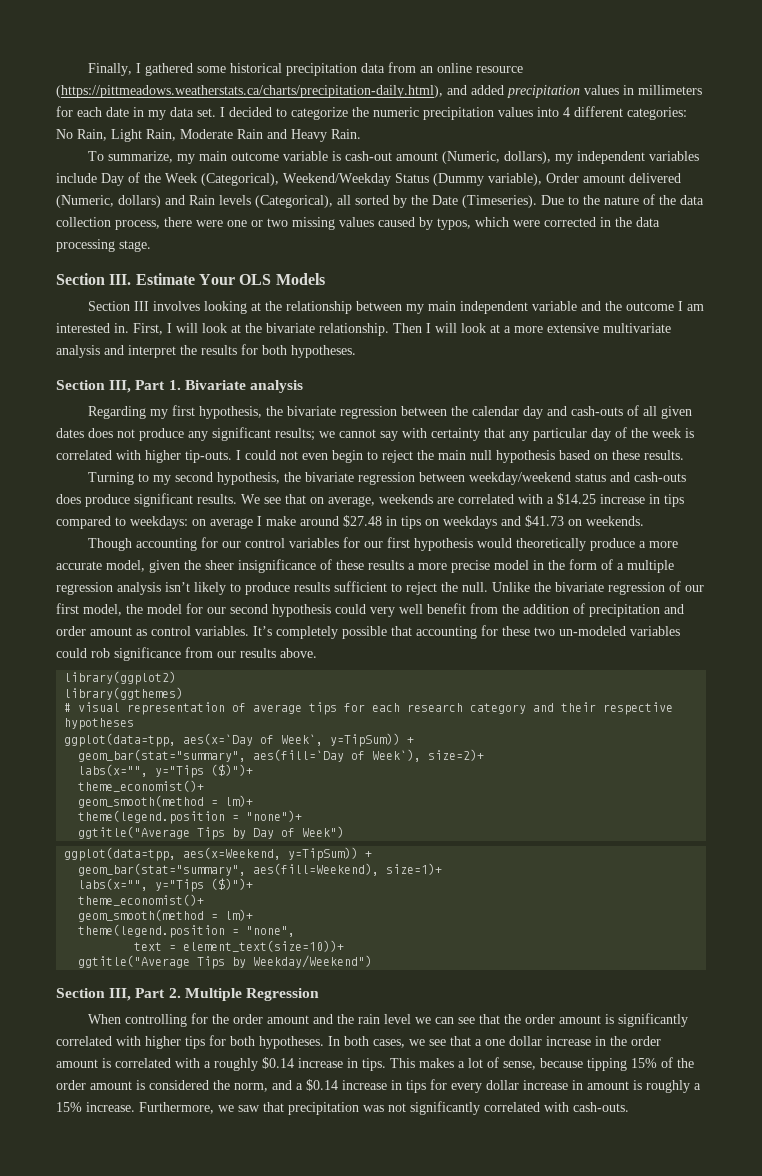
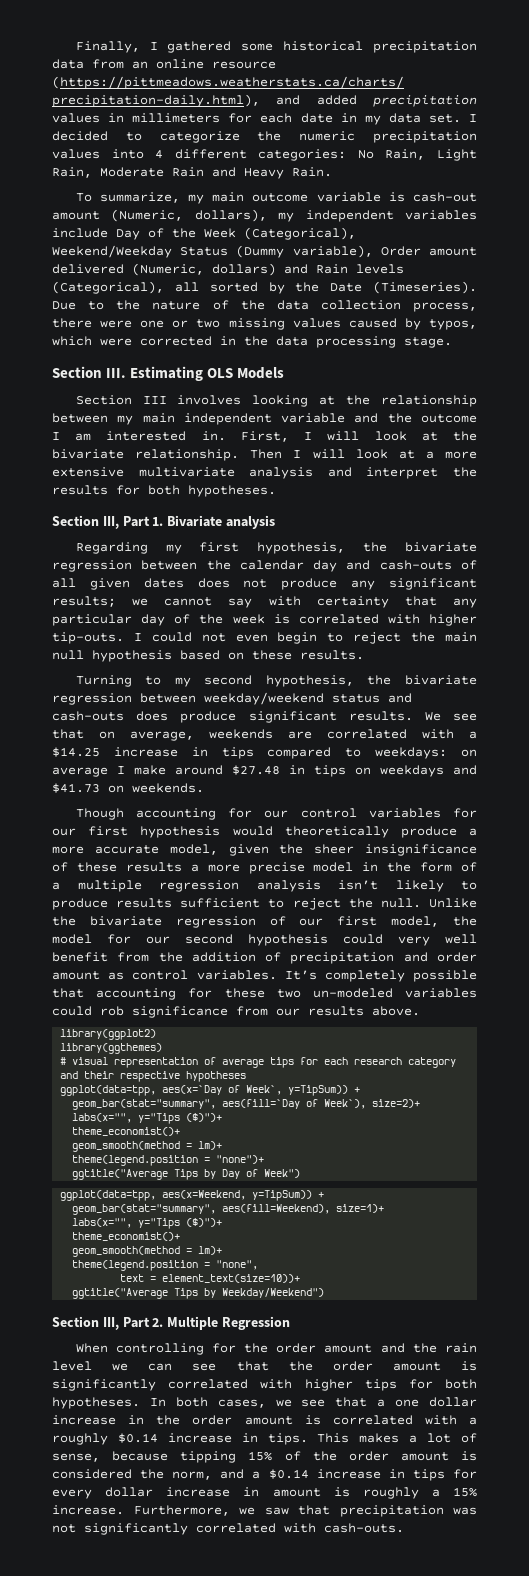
[135,273,235,285] Estimate Your -> [130,366,204,381] Estimating

